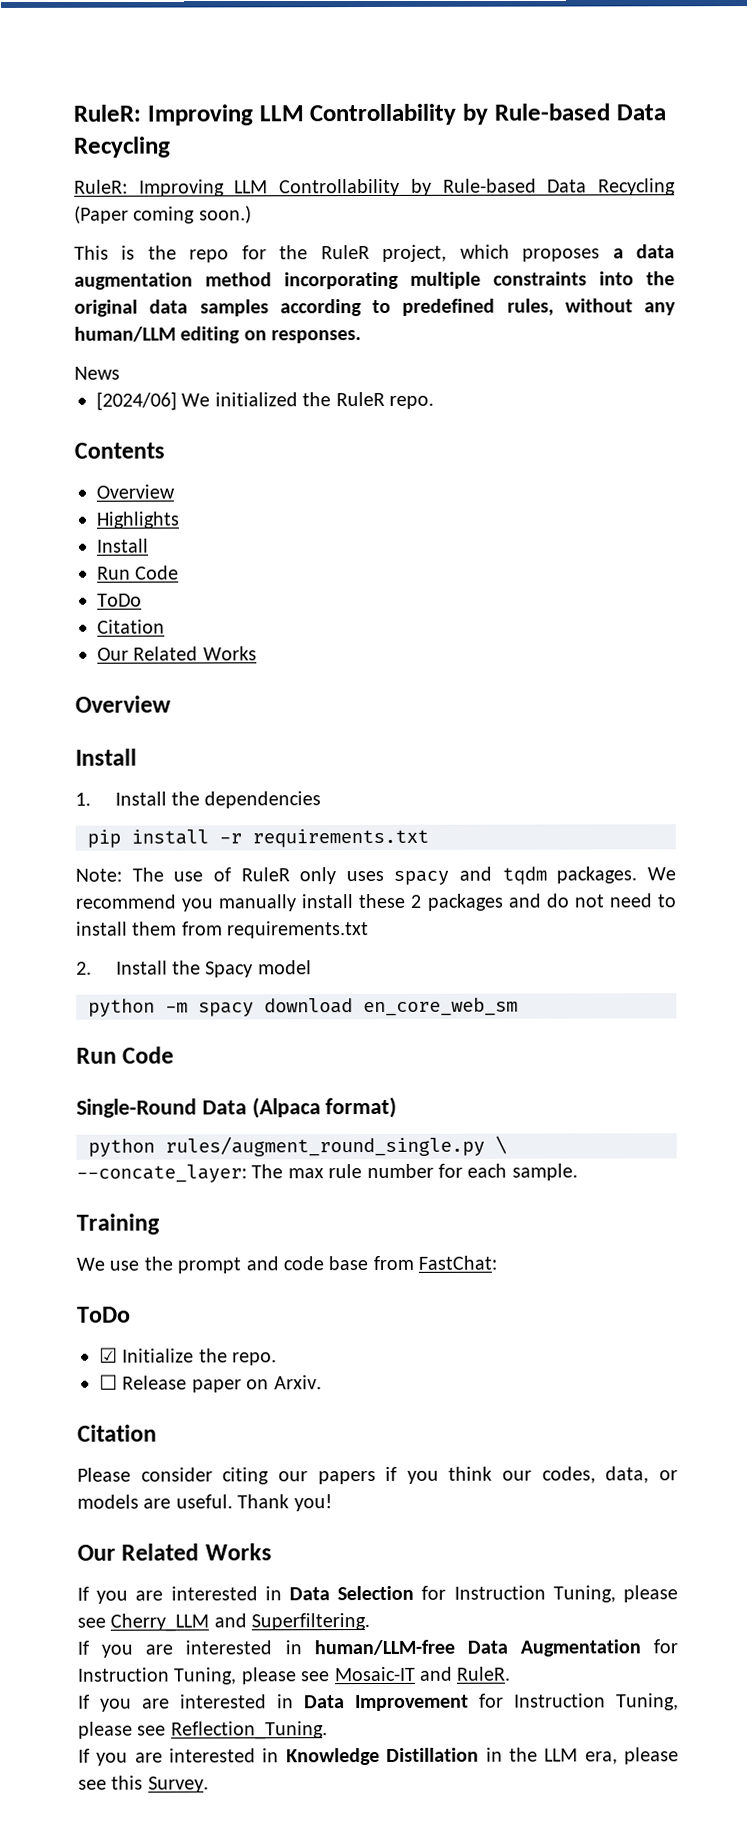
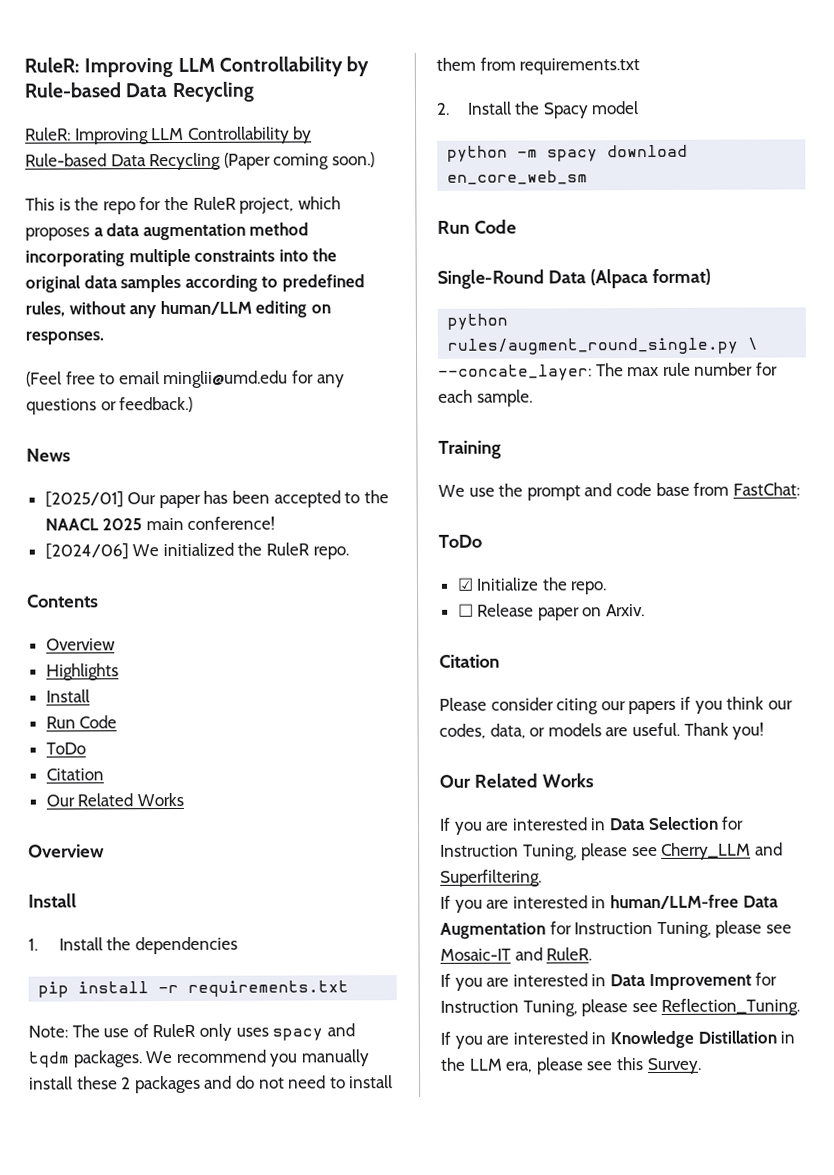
[74,366,120,380] News -> [26,370,345,389] [26,396,194,415] [26,448,71,462] [44,490,389,509] [44,516,276,531] (Feel free to email minglii@umd.edu for any questions or feedback.) // News // [2025/01] Our paper has been accepted to the NAACL 2025 main conference!

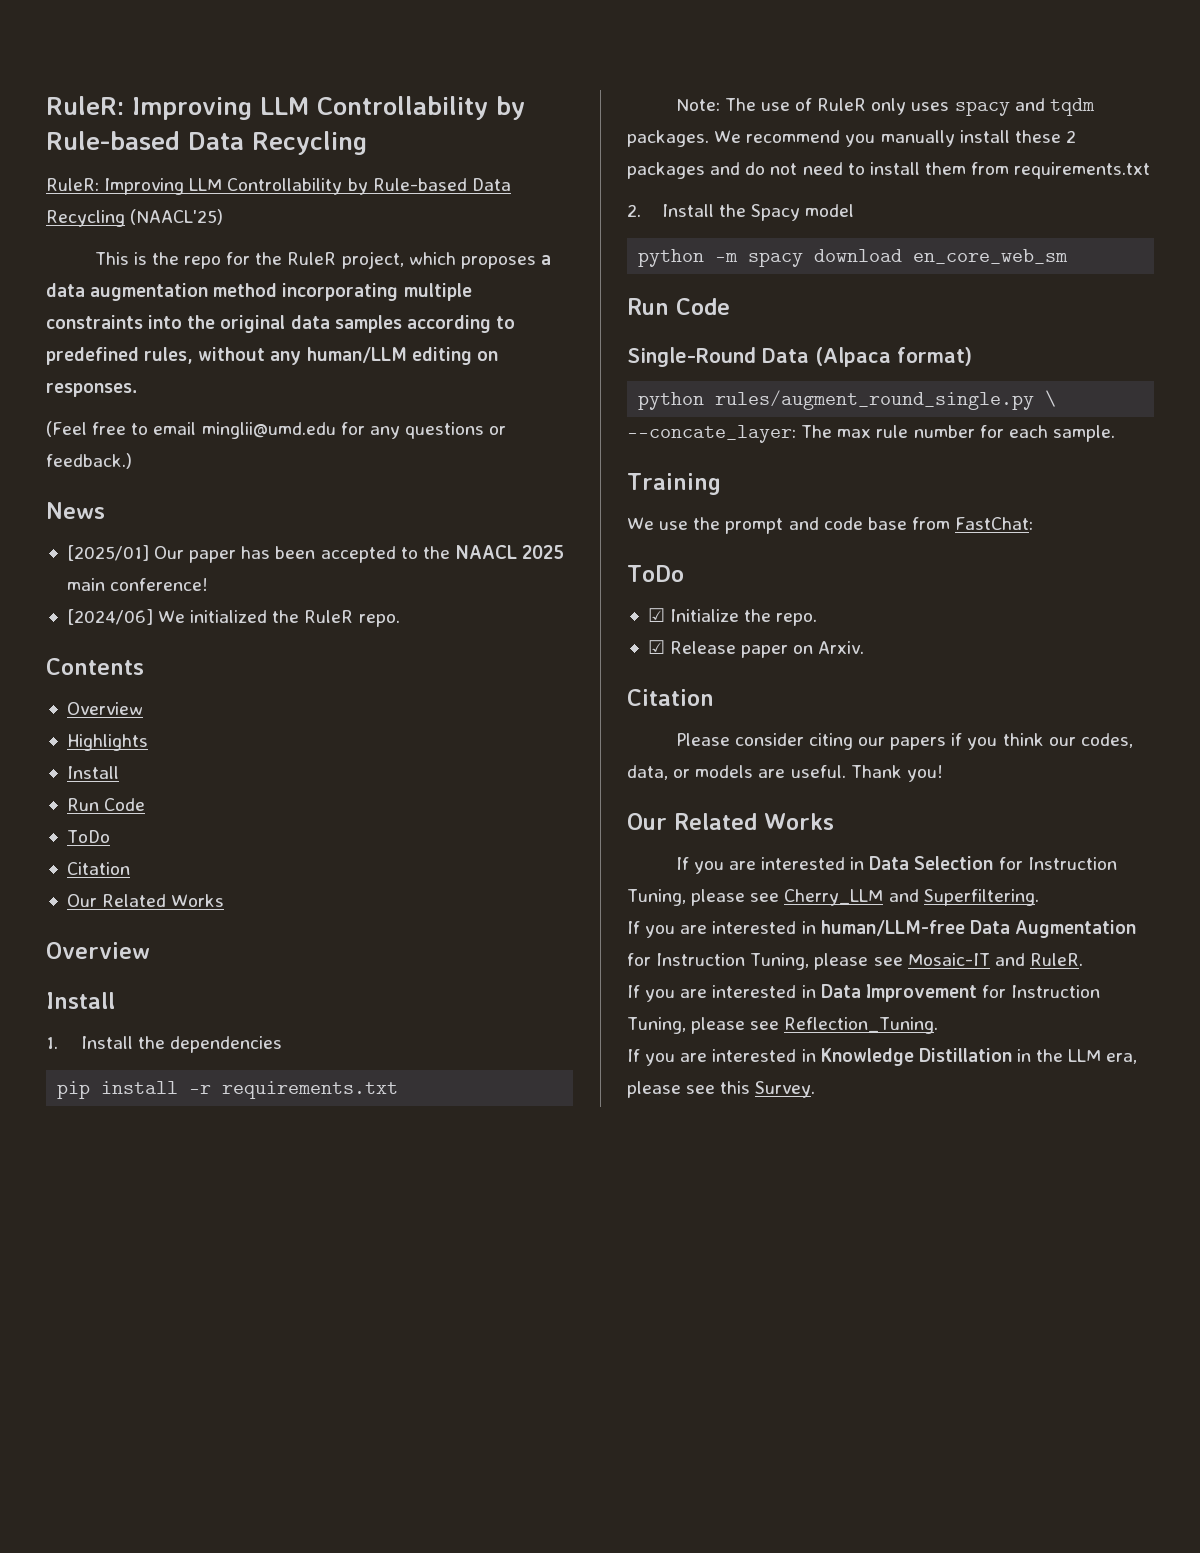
[223,152,375,170] (Paper coming soon.) -> [130,209,224,225] (NAACL'25)
[457,603,474,617] ☐ -> [647,640,665,654] ☑

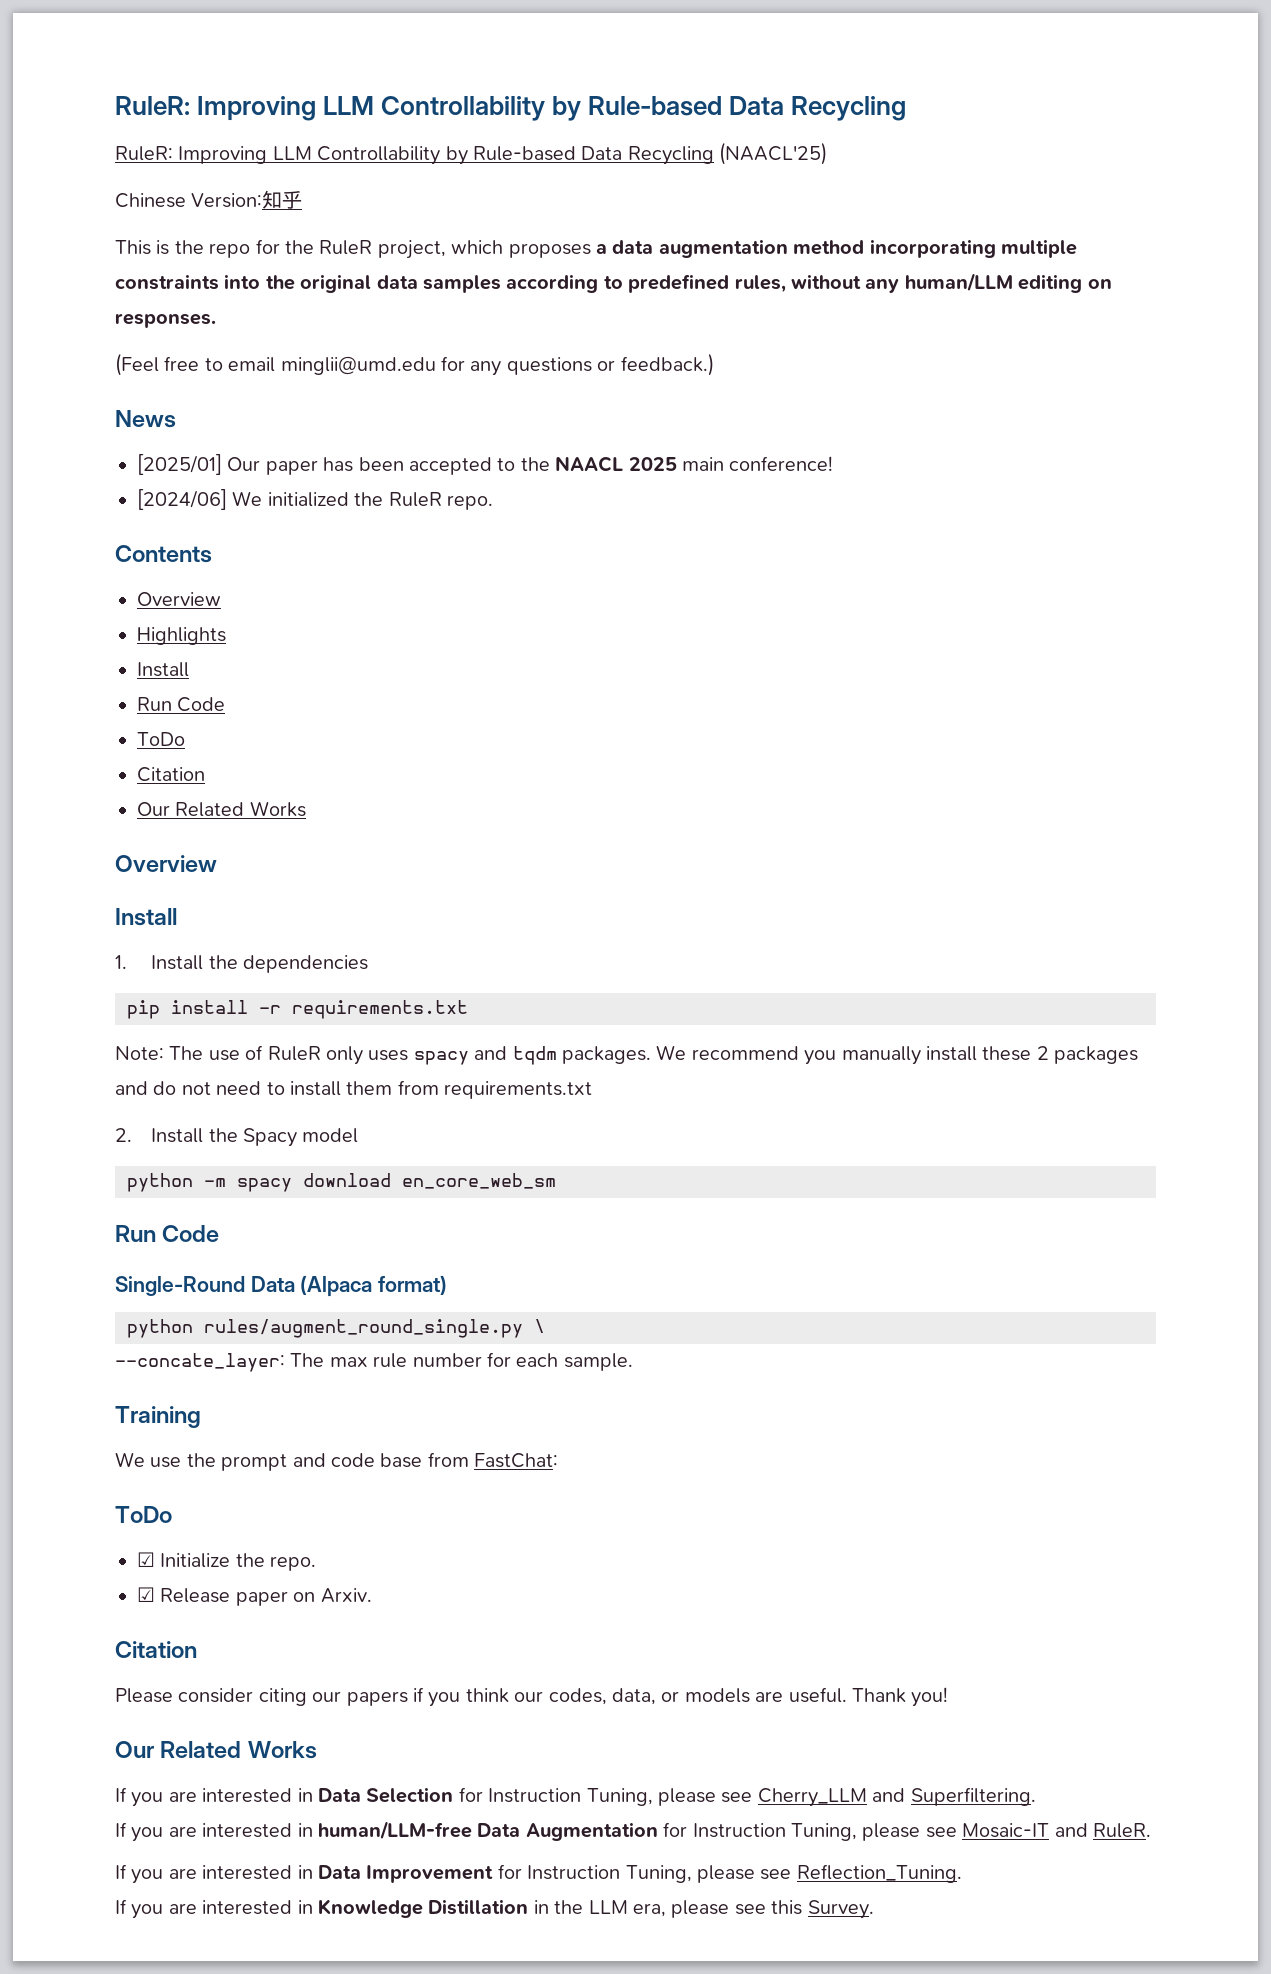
(224, 217) none -> [115,190,303,209] // Chinese Version:知乎

